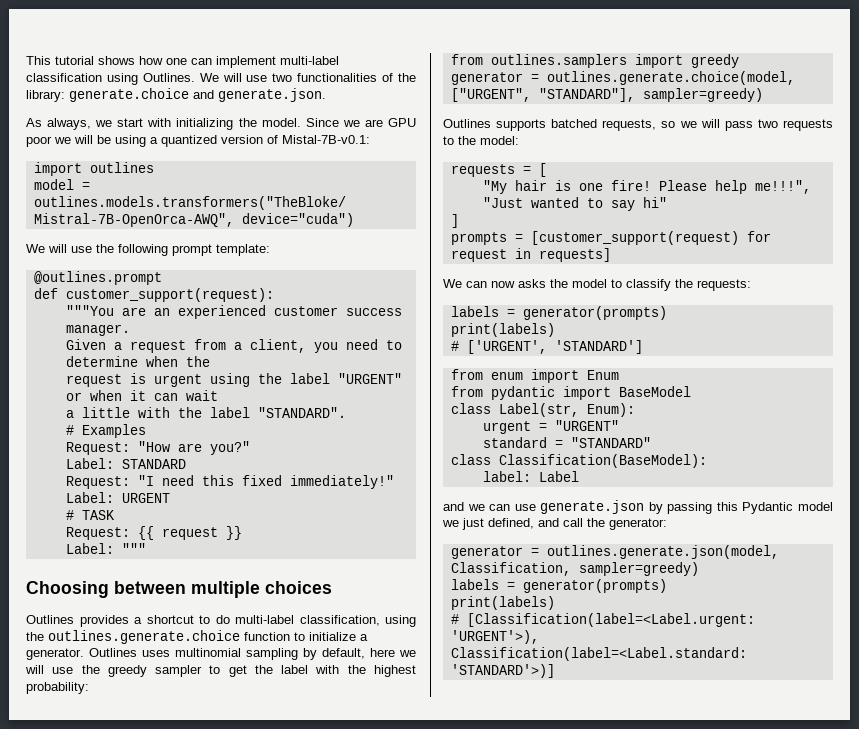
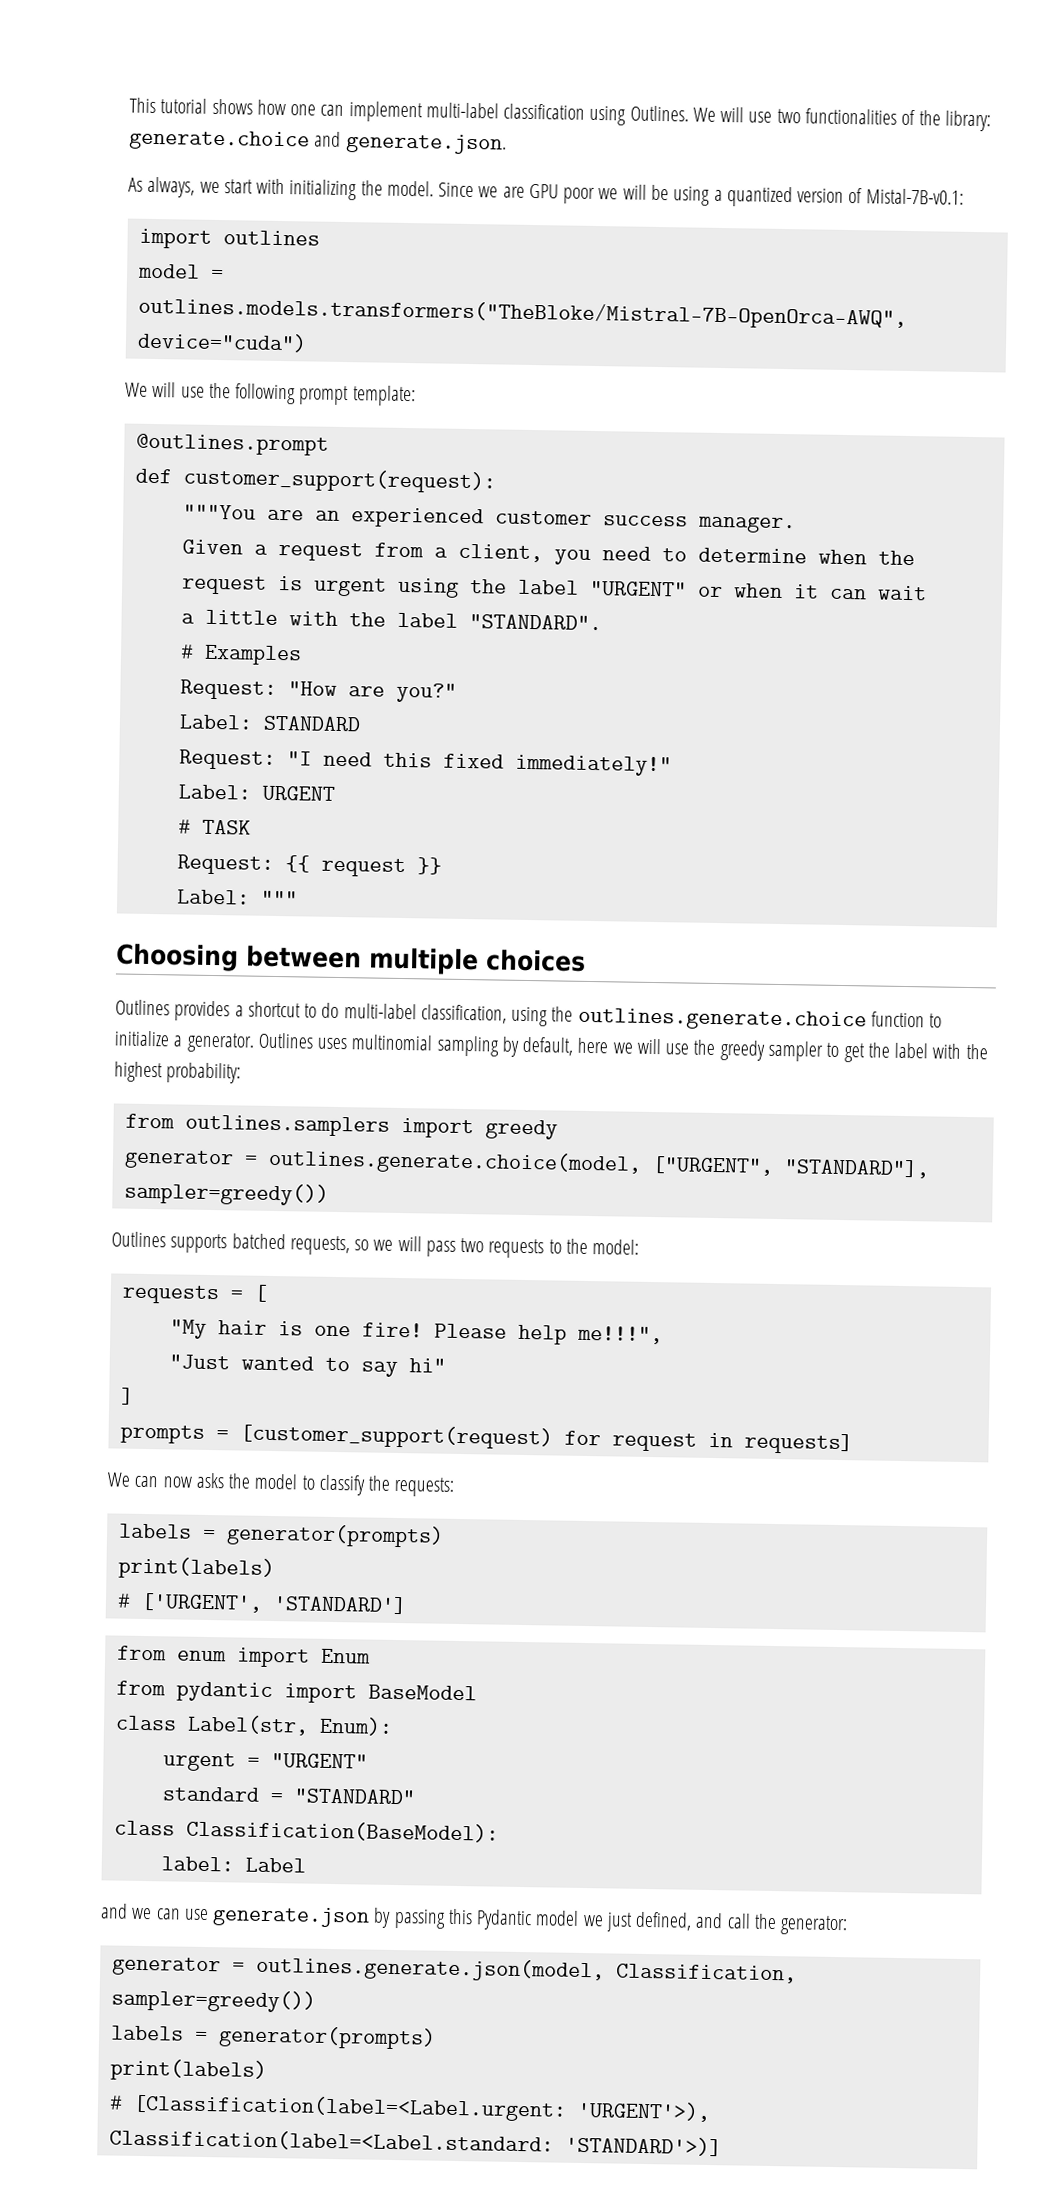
[642,88,763,102] sampler=greedy) -> [123,1181,329,1206] sampler=greedy())
[578,562,699,576] sampler=greedy) -> [110,1988,316,2013] sampler=greedy())

